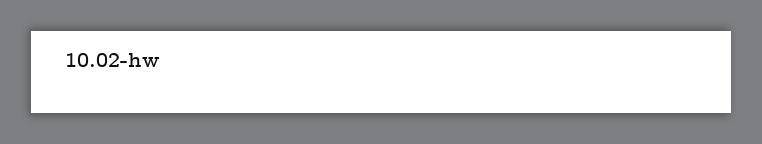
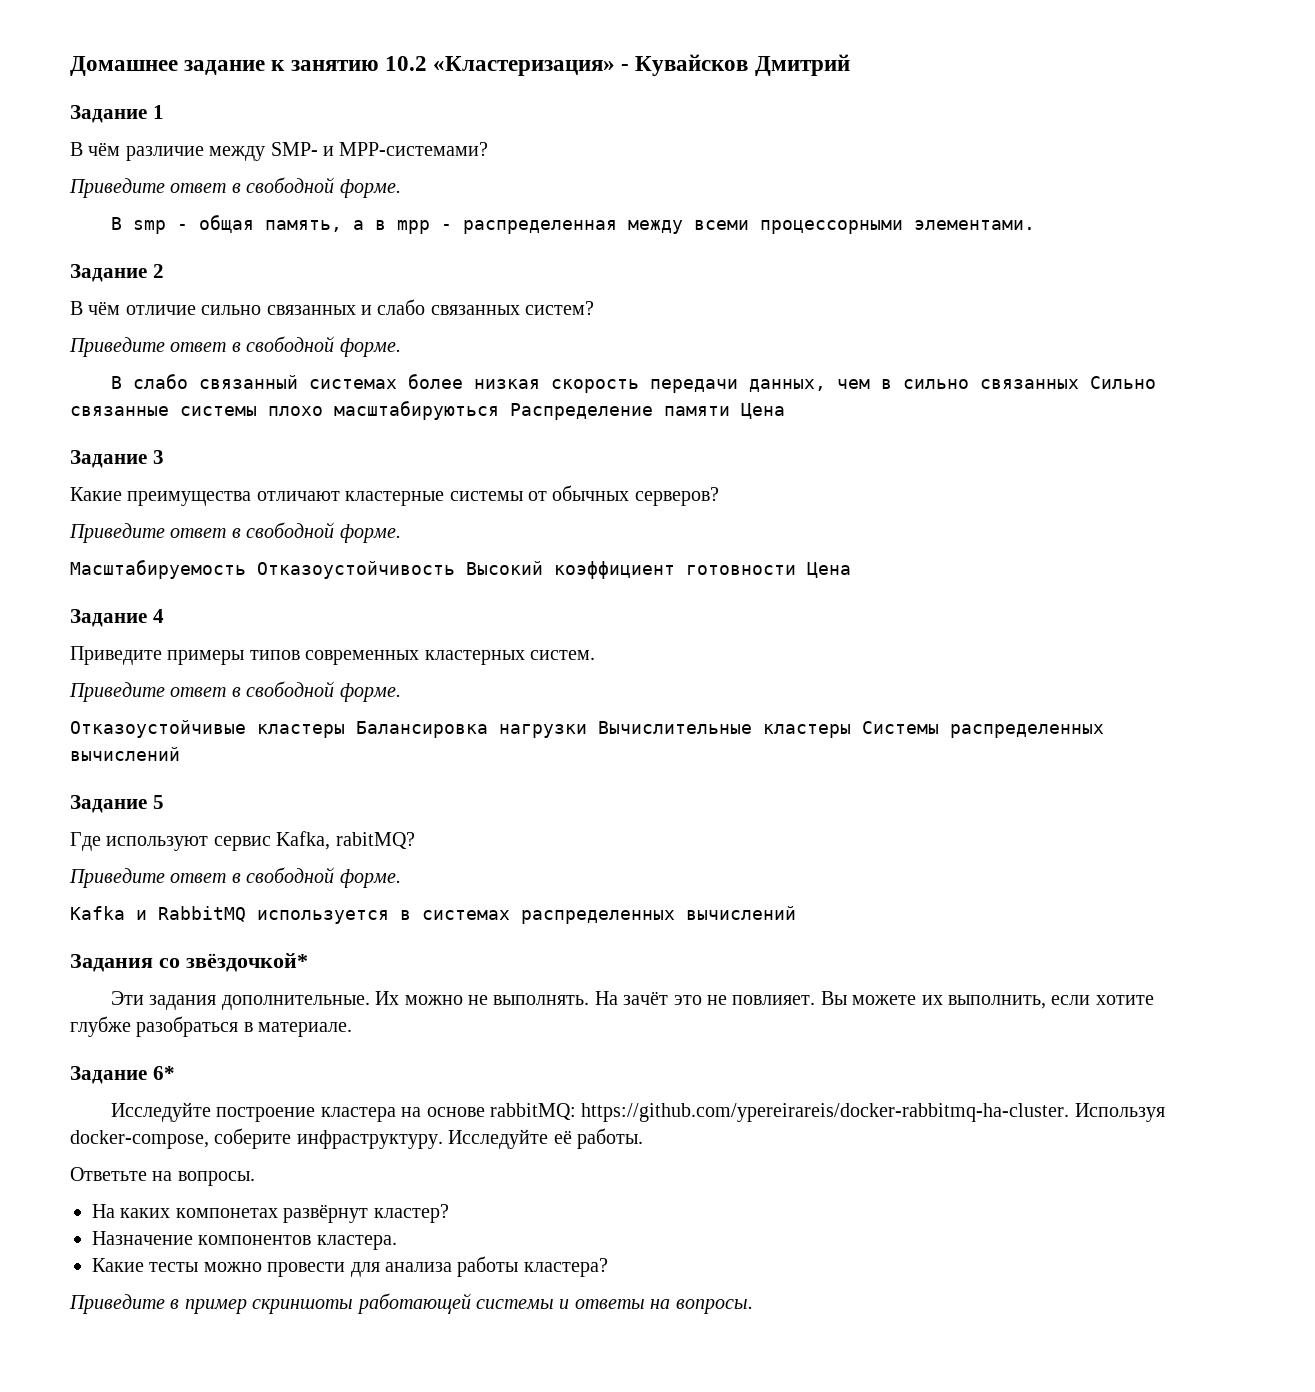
[65,53,160,67] 10.02-hw -> [70,54,850,76] [70,105,164,123] [70,142,489,161] [69,177,401,198] [111,215,1036,234] [70,264,164,282] [70,299,595,315] [69,336,401,357] [111,374,1157,393] [70,401,785,420] [70,450,164,468] [70,485,719,506] [69,522,401,543] [70,560,851,579] [70,609,164,627] [70,646,595,665] [69,681,401,702] [70,720,1104,738] [70,747,180,761] [70,795,164,813] [70,831,415,851] [69,867,401,888] [70,906,796,924] [70,953,308,972] [111,991,1154,1010] [70,1016,353,1037] [70,1066,175,1084] [111,1102,1165,1122] [70,1128,643,1149] [70,1167,255,1186] [92,1204,449,1223] [92,1231,397,1250] [92,1256,608,1277] [69,1293,753,1314] Домашнее задание к занятию 10.2 «Кластеризация» - Кувайсков Дмитрий // Задание 1 // В чём различие между SMP- и MPP-системами? // Приведите ответ в свободной форме. // В smp - общая память, а в mpp - распределенная между всеми процессорными элементами. // Задание 2 // В чём отличие сильно связанных и слабо связанных систем? // Приведите ответ в свободной форме. // В слабо связанный системах более низкая скорость передачи данных, чем в сильно связанных Сильно связанные системы плохо масштабируються Распределение памяти Цена // Задание 3 // Какие преимущества отличают кластерные системы от обычных серверов? // Приведите ответ в свободной форме. // Масштабируемость Отказоустойчивость Высокий коэффициент готовности Цена // Задание 4 // Приведите примеры типов современных кластерных систем. // Приведите ответ в свободной форме. // Отказоустойчивые кластеры Балансировка нагрузки Вычислительные кластеры Системы распределенных вычислений // Задание 5 // Где используют сервис Kafka, rabitMQ? // Приведите ответ в свободной форме. // Kafka и RabbitMQ используется в системах распределенных вычислений // Задания со звёздочкой* // Эти задания дополнительные. Их можно не выполнять. На зачёт это не повлияет. Вы можете их выполнить, если хотите глубже разобраться в материале. // Задание 6* // Исследуйте построение кластера на основе rabbitMQ: https://github.com/ypereirareis/docker-rabbitmq-ha-cluster. Используя docker-compose, соберите инфраструктуру. Исследуйте её работы. // Ответьте на вопросы. // На каких компонетах развёрнут кластер? // Назначение компонентов кластера. // Какие тесты можно провести для анализа работы кластера? // Приведите в пример скриншоты работающей системы и ответы на вопросы.

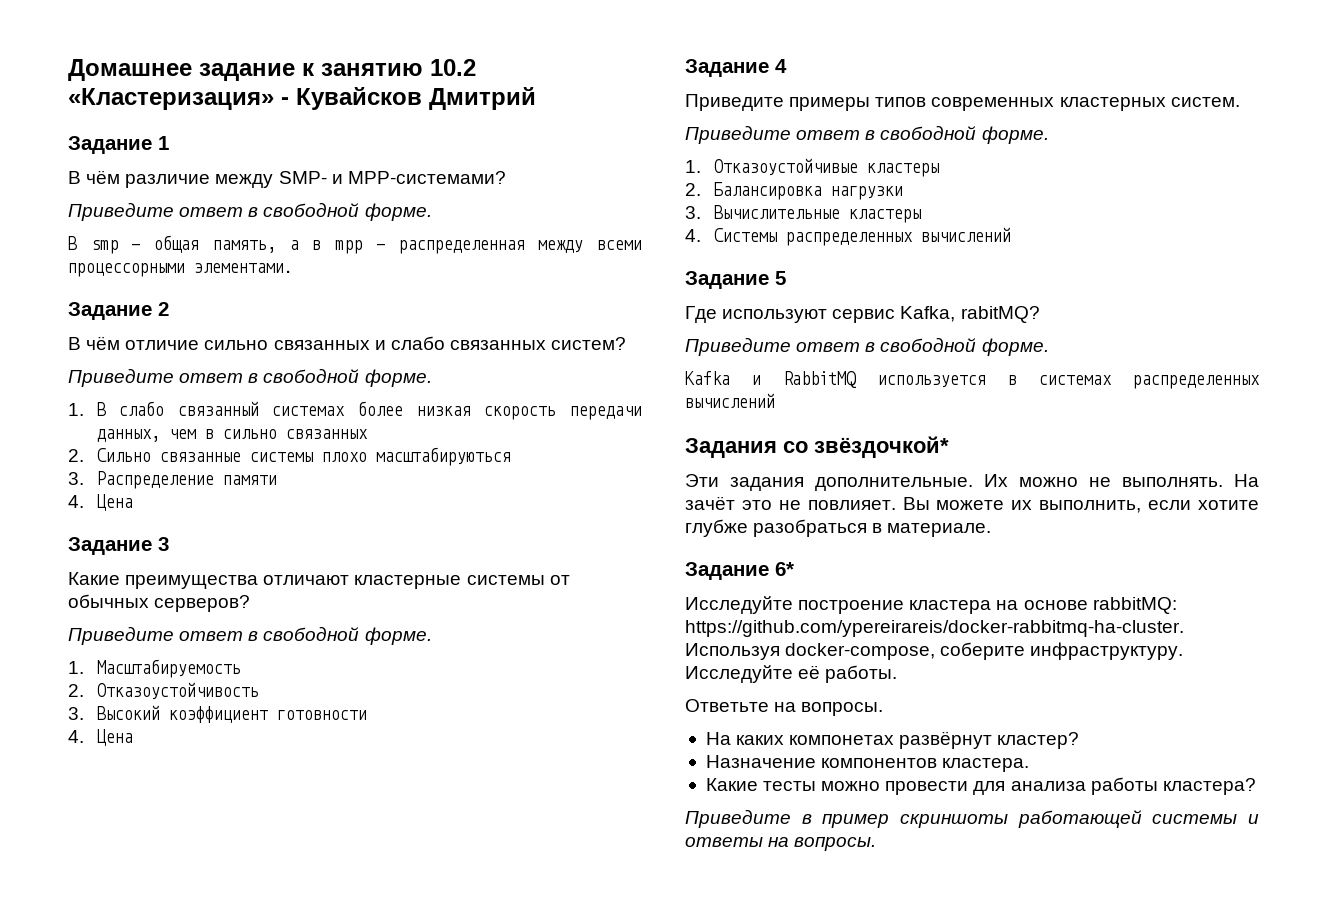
(401, 347) none -> [68,403,84,416] 1.
(1080, 384) none -> [68,449,84,462] // 2.
(499, 410) none -> [68,472,84,485] // 3.
(730, 411) none -> [68,495,84,508] // 4.
(401, 533) none -> [68,661,84,674] 1.
(246, 569) none -> [68,684,84,697] // 2.
(455, 570) none -> [68,707,84,720] // 3.
(796, 570) none -> [68,730,84,743] // 4.
(401, 692) none -> [685,160,701,173] 1.
(345, 731) none -> [685,183,701,196] // 2.
(587, 731) none -> [685,206,701,219] // 3.
(851, 731) none -> [685,229,701,242] // 4.

